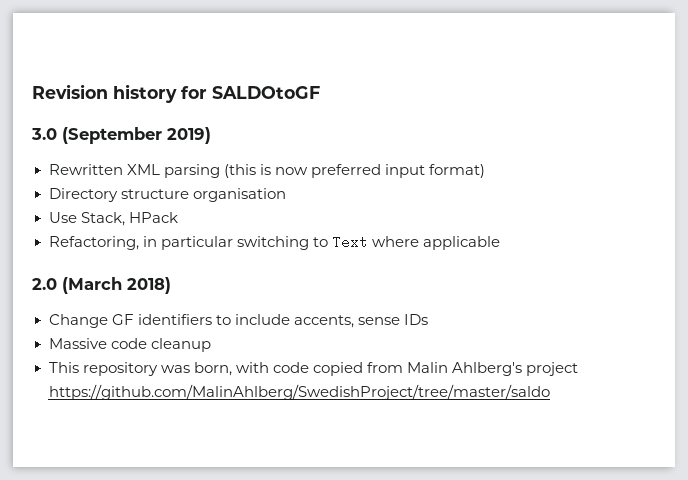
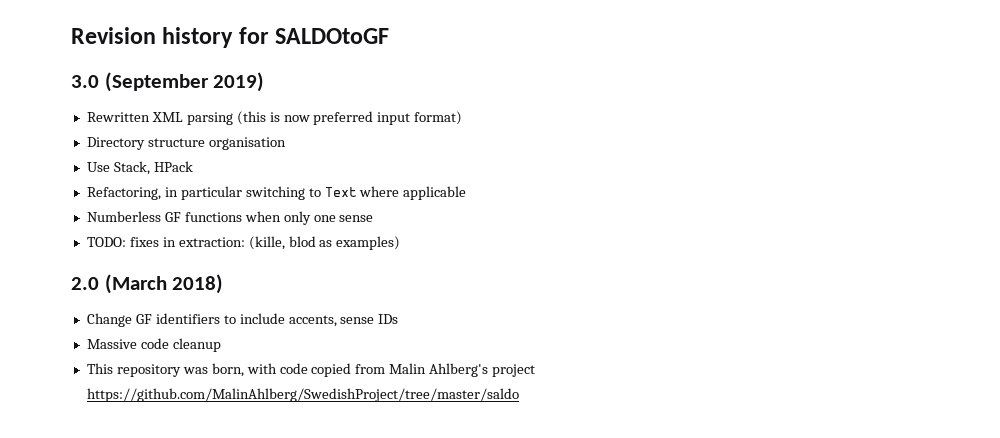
(500, 243) none -> [86,211,374,225] [86,236,401,250] // Numberless GF functions when only one sense // TODO: fixes in extraction: (kille, blod as examples)

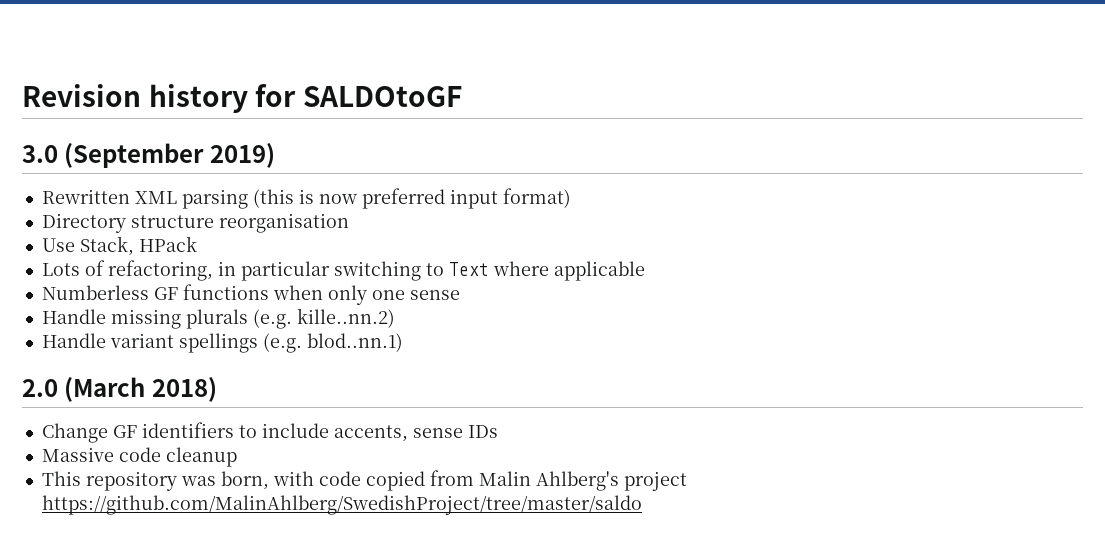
[208,137,286,150] organisation -> [218,213,349,233] reorganisation
[86,187,161,200] Refactoring, -> [41,260,213,281] Lots of refactoring,
[86,236,401,250] TODO: fixes in extraction: (kille, blod as examples) -> [41,308,395,329] [41,333,403,353] Handle missing plurals (e.g. kille..nn.2) // Handle variant spellings (e.g. blod..nn.1)

